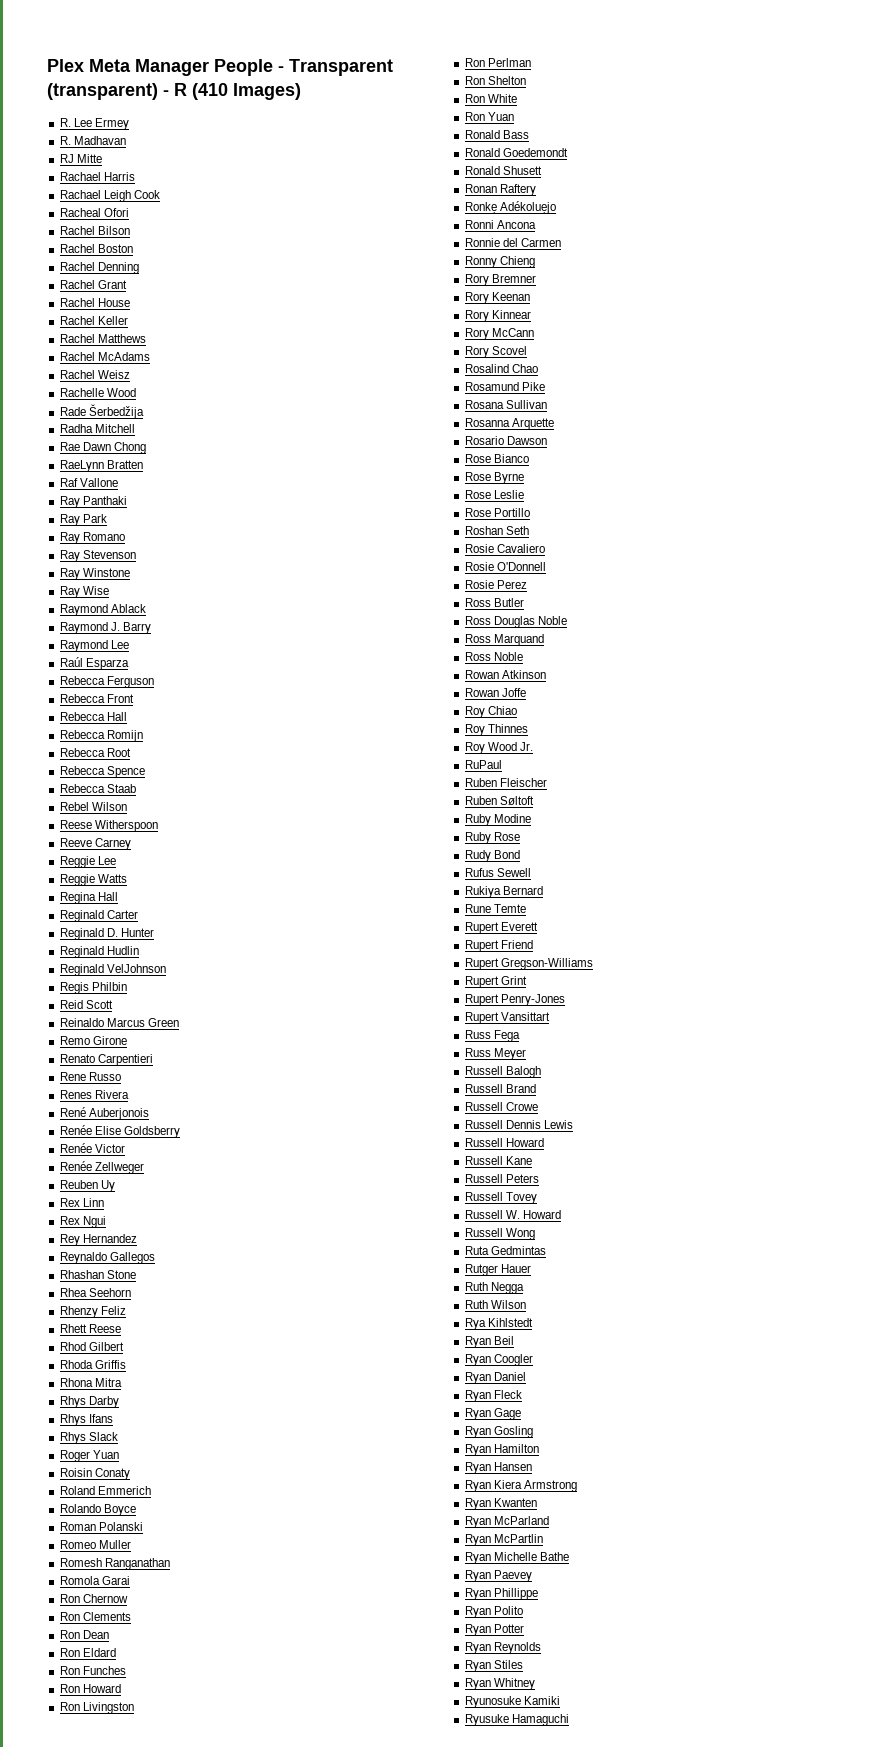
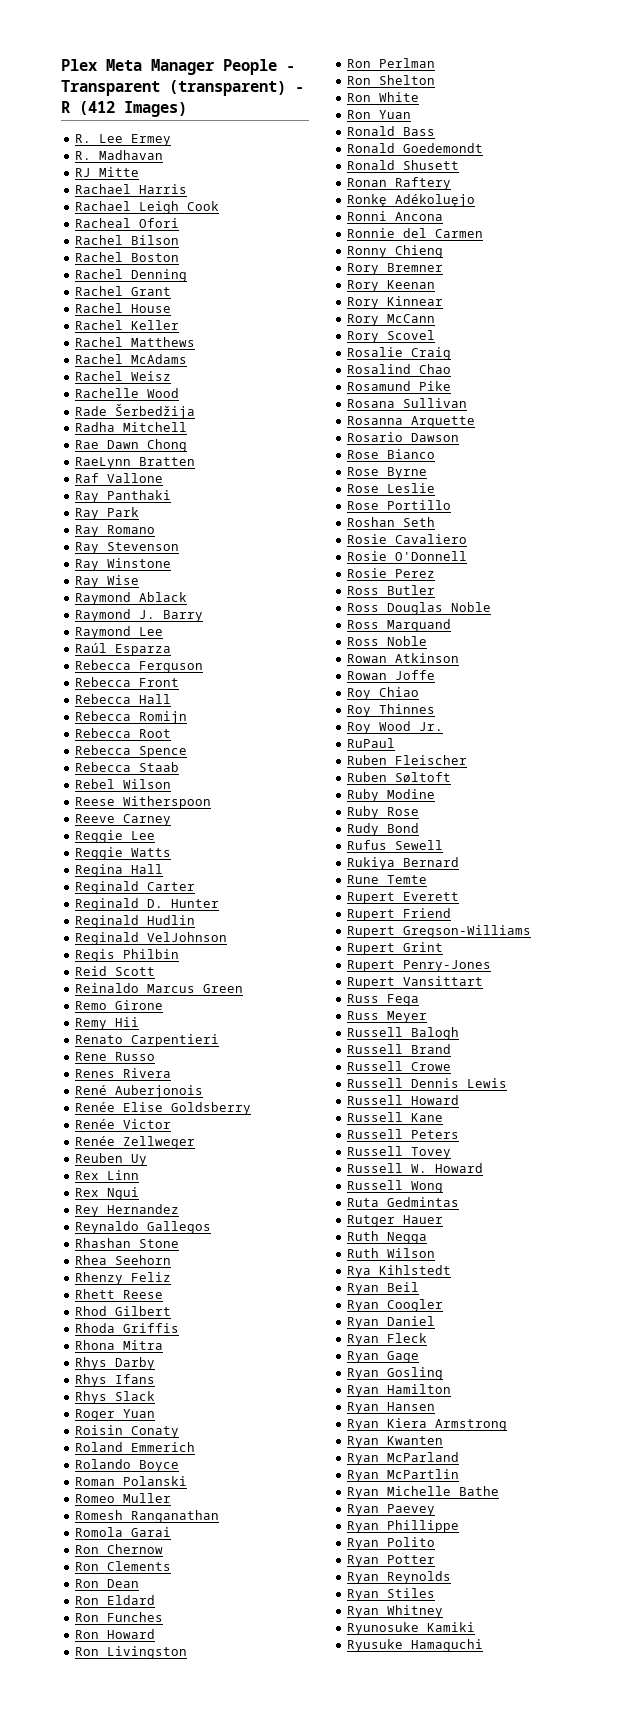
[192,83,228,100] (410 -> [79,101,115,115] (412
(127, 1040) none -> [74,1017,139,1030] // Remy Hii
(527, 350) none -> [346,347,451,360] // Rosalie Craig

